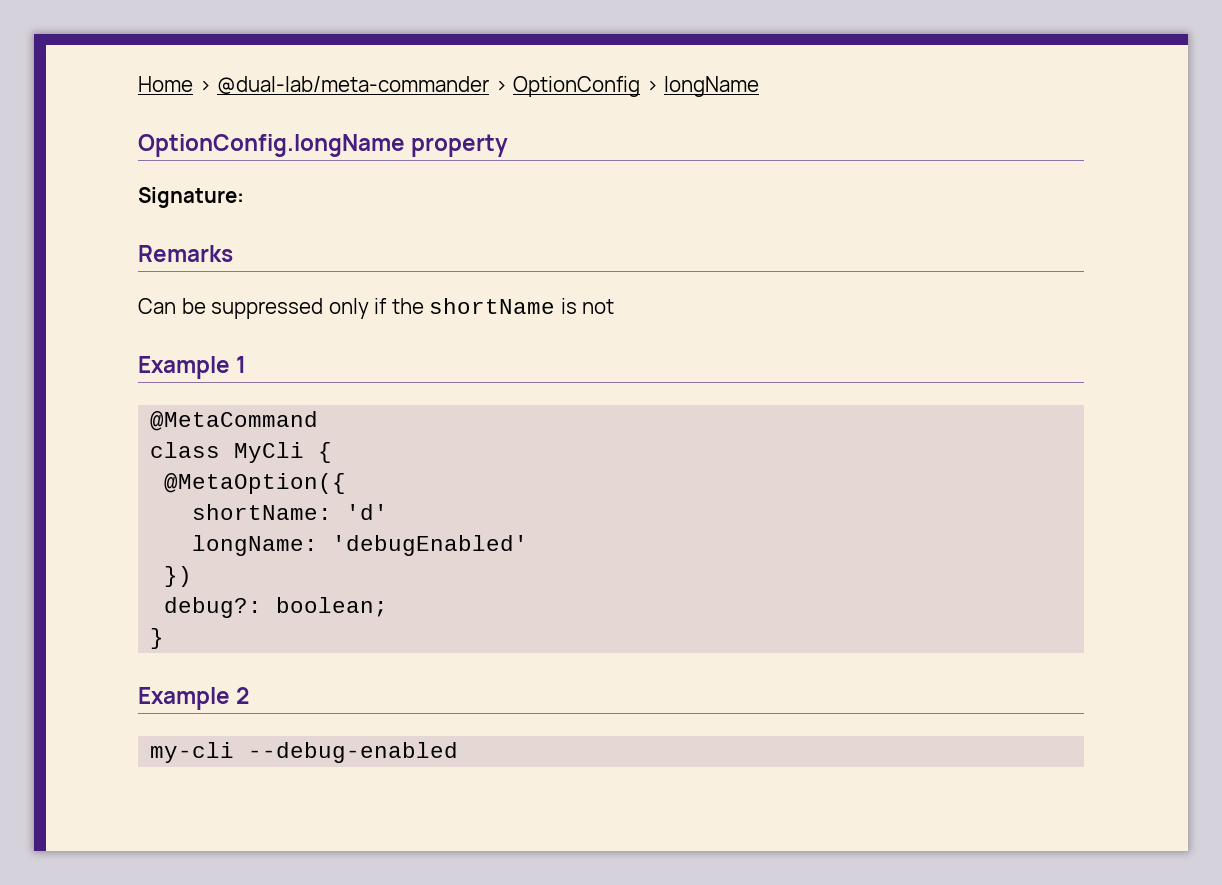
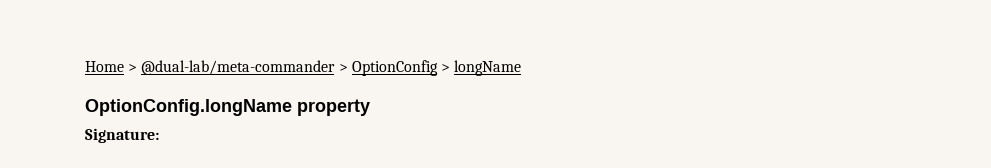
[138,245,233,262] [138,298,615,319] [138,356,247,379] [150,411,319,431] [150,442,333,463] [164,473,347,494] [192,504,389,520] [192,535,529,556] [164,566,193,587] [164,597,389,618] [150,628,165,649] [138,687,250,710] [150,742,459,763] // Remarks // Can be suppressed only if the shortName is not // Example 1 // @MetaCommand // class MyCli { // @MetaOption({ // shortName: 'd' // longName: 'debugEnabled' // }) // debug?: boolean; // } // Example 2 // my-cli --debug-enabled -> (159, 135) none

